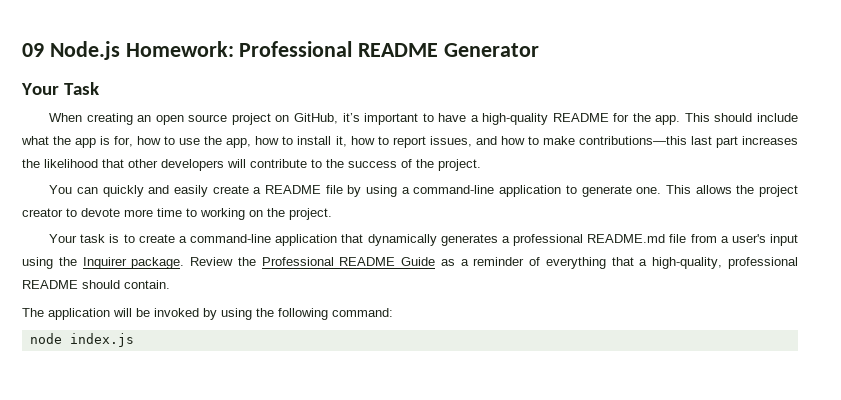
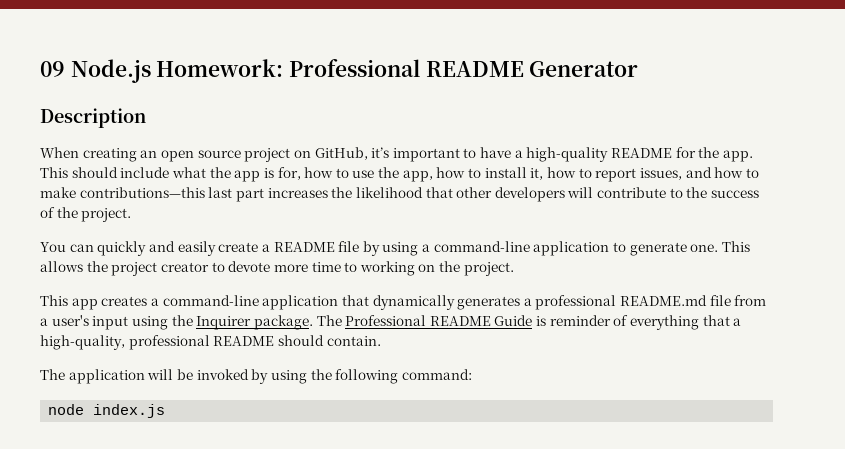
[21,82,99,95] Your Task -> [40,108,146,128] Description
[49,234,175,243] Your task is to create -> [40,295,148,310] This app creates
[190,257,256,266] Review the -> [316,315,342,326] The
[440,259,469,266] as a -> [536,316,547,326] is

